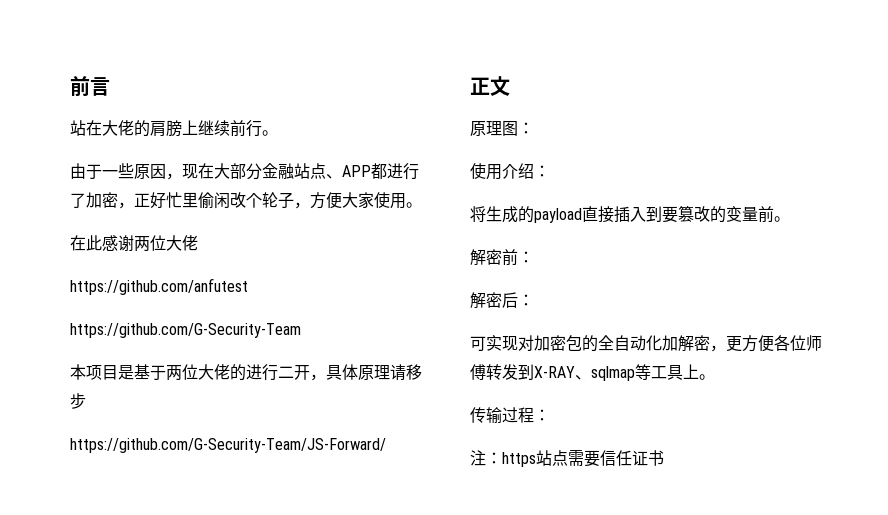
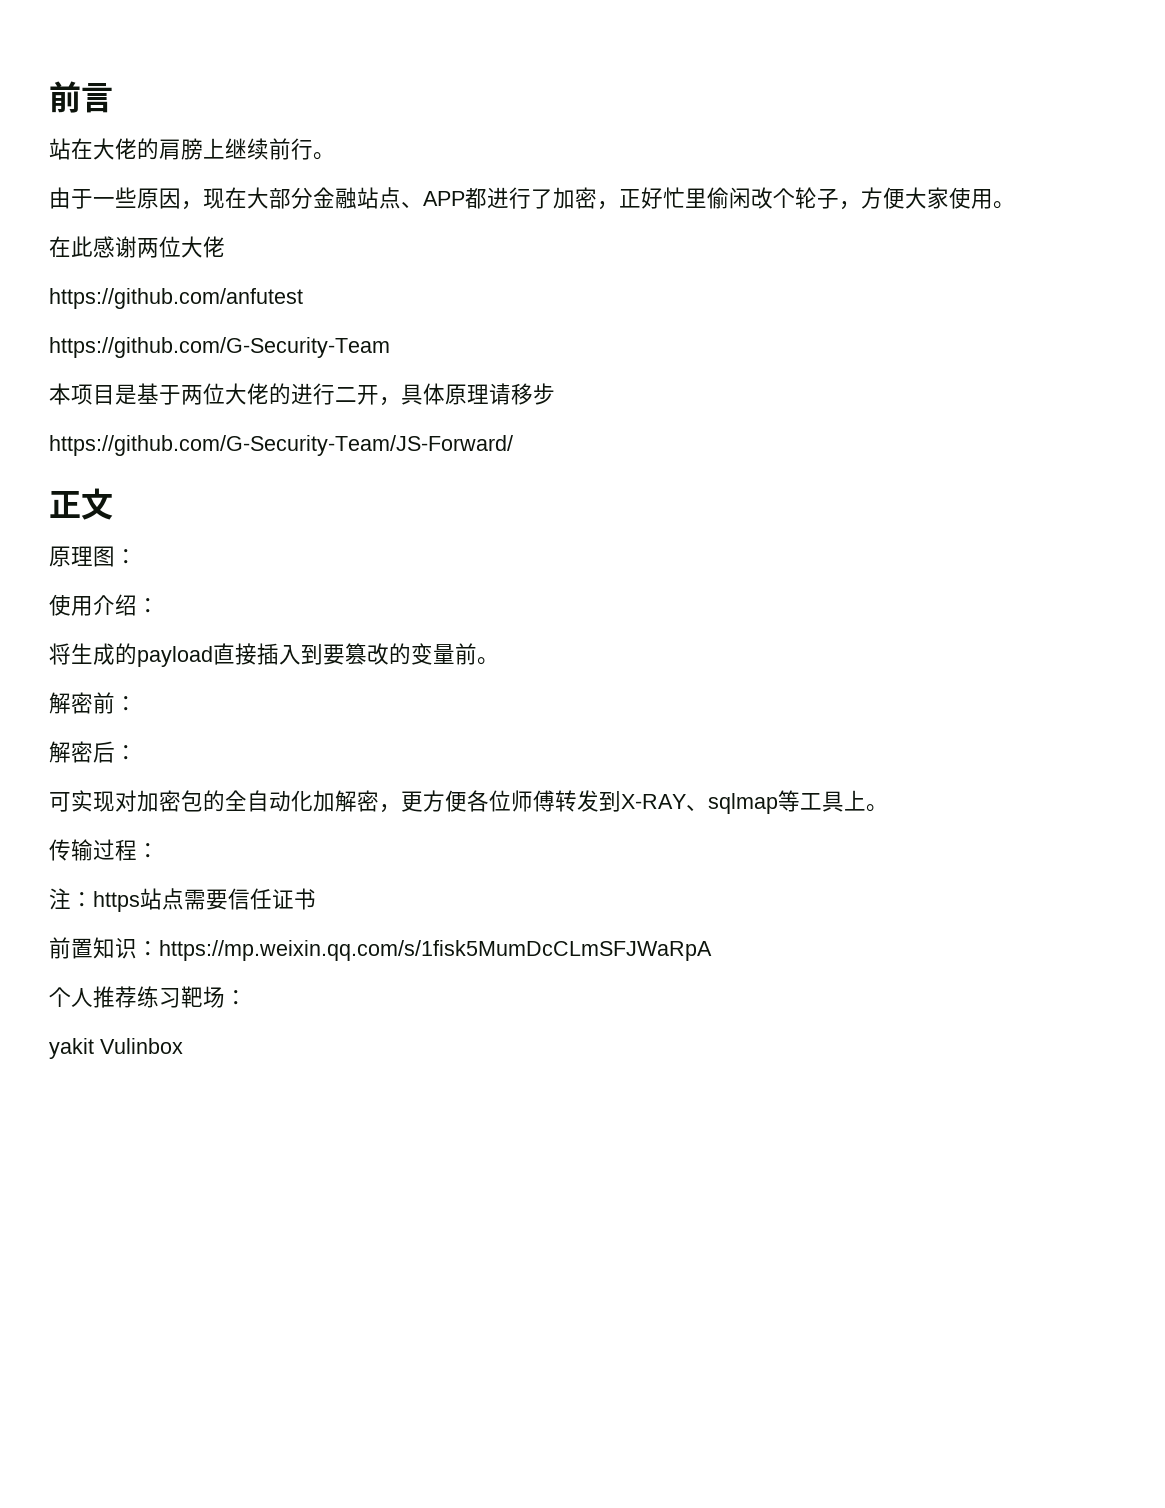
(664, 458) none -> [49,937,712,961] [49,986,247,1008] [49,1038,183,1059] // 前置知识：https://mp.weixin.qq.com/s/1fisk5MumDcCLmSFJWaRpA // 个人推荐练习靶场： // yakit Vulinbox

